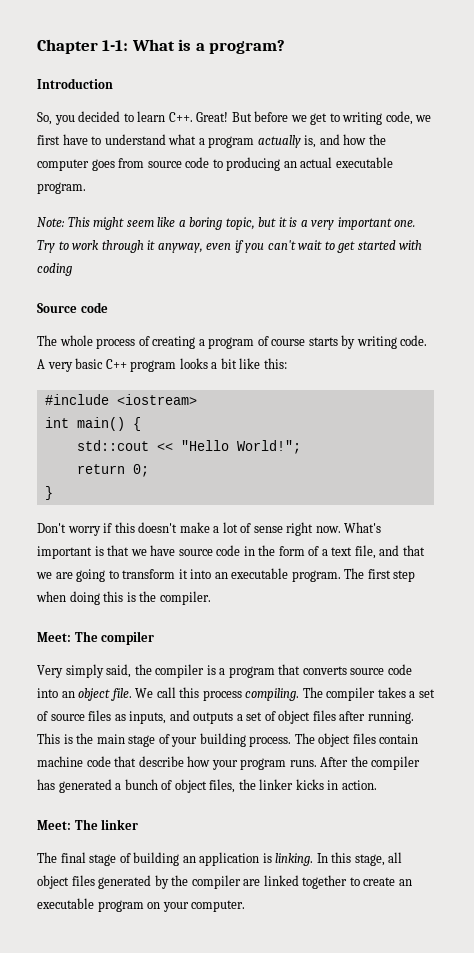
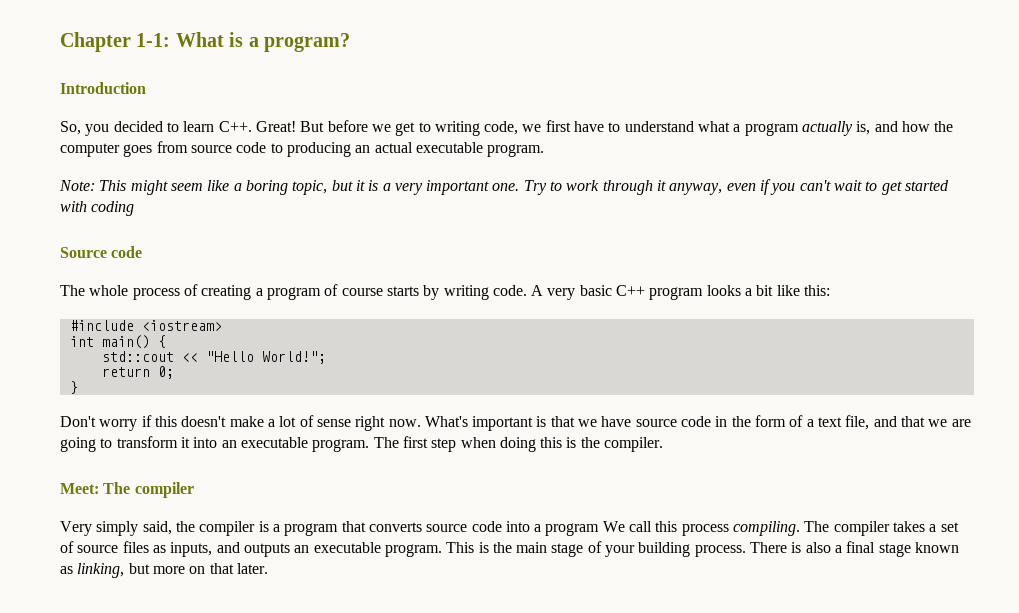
[61,688,132,701] an object file. -> [534,523,600,536] a program
[236,710,414,724] a set of object files after running. -> [294,542,442,557] an executable program.
[294,733,419,747] [37,756,421,770] [37,779,377,793] [37,819,139,830] [37,852,403,866] [37,875,412,889] [37,898,246,912] The object files contain machine code that describe how your program runs. After the compiler has generated a bunch of object files, the linker kicks in action. // Meet: The linker // The final stage of building an application is linking. In this stage, all object files generated by the compiler are linked together to create an executable program on your computer. -> [750,541,960,557] [60,563,268,578] There is also a final stage known as linking, but more on that later.

